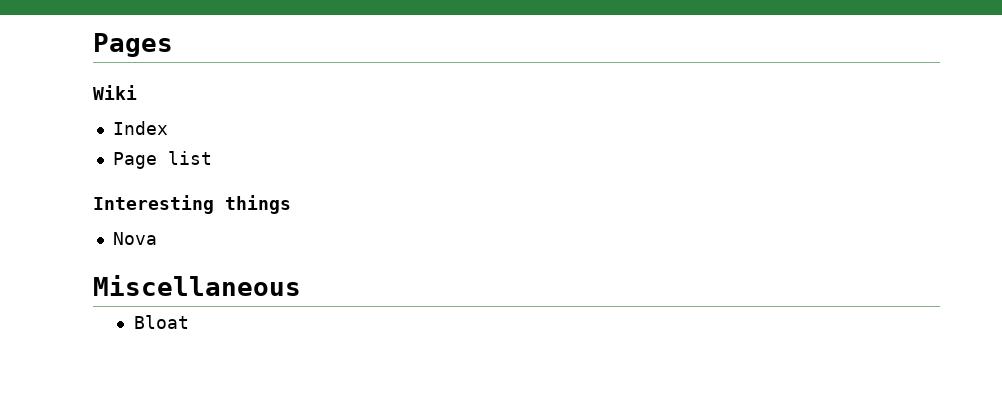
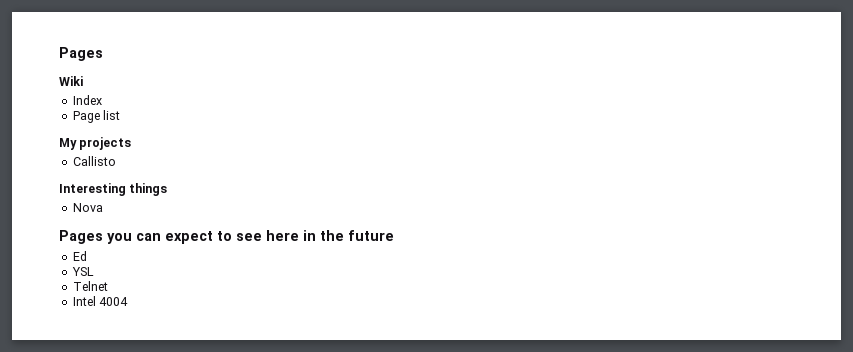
(212, 158) none -> [59,137,132,150] [72,156,116,166] // My projects // Callisto
[93,275,301,296] [133,315,189,329] Miscellaneous // Bloat -> [59,230,394,244] [72,251,87,261] [71,267,94,276] [72,281,108,291] [72,296,129,306] Pages you can expect to see here in the future // Ed // YSL // Telnet // Intel 4004

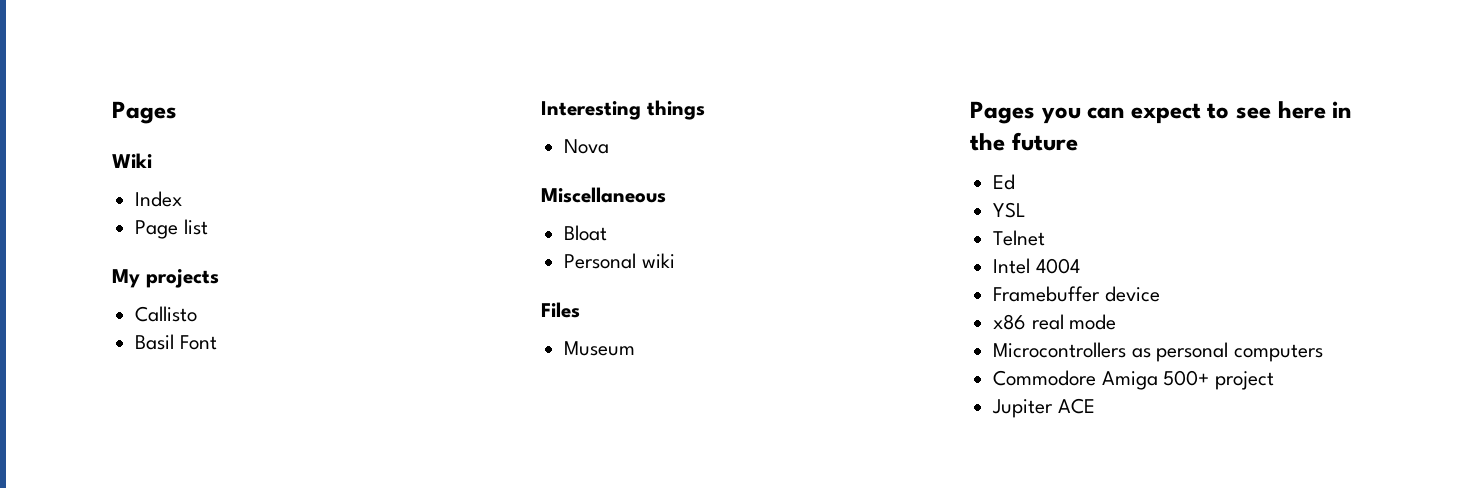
(116, 161) none -> [135,334,217,350] // Basil Font
(103, 207) none -> [541,187,666,203] [564,225,608,241] [564,253,675,269] [541,302,580,318] [564,341,636,356] // Miscellaneous // Bloat // Personal wiki // Files // Museum
(129, 301) none -> [993,286,1160,302] [993,314,1117,330] [993,342,1324,362] [993,370,1275,390] [992,398,1095,418] // Framebuffer device // x86 real mode // Microcontrollers as personal computers // Commodore Amiga 500+ project // Jupiter ACE

